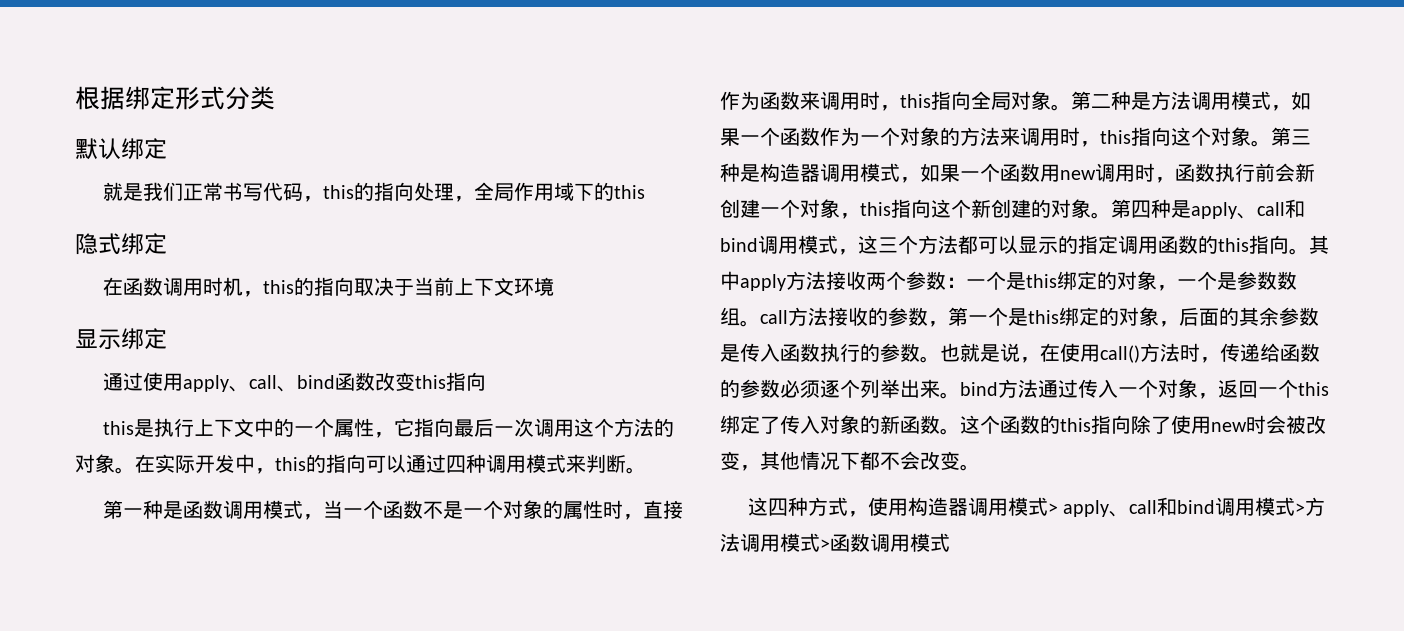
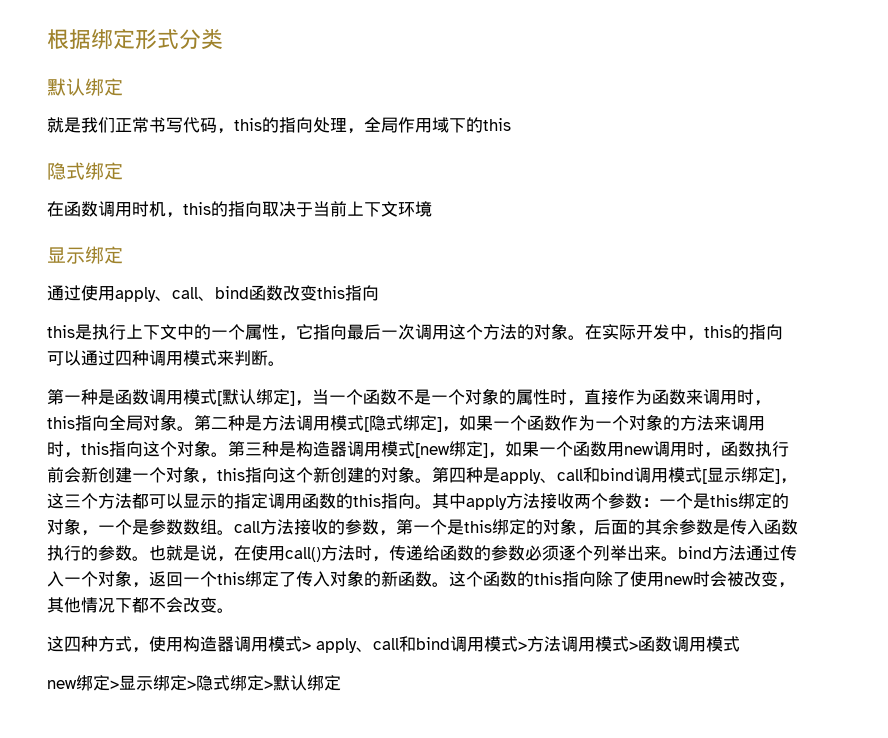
(303, 509) none -> [217,389,295,406] [默认绑定]
(1271, 100) none -> [364,415,442,432] [隐式绑定]
(900, 172) none -> [415,441,488,458] [new绑定]
(838, 244) none -> [702,467,780,484] [显示绑定]
(950, 542) none -> [47,675,341,691] // new绑定>显示绑定>隐式绑定>默认绑定

